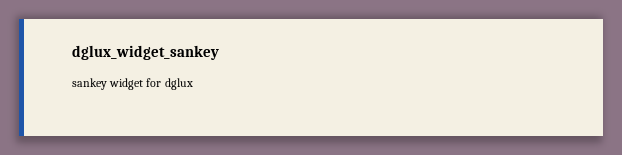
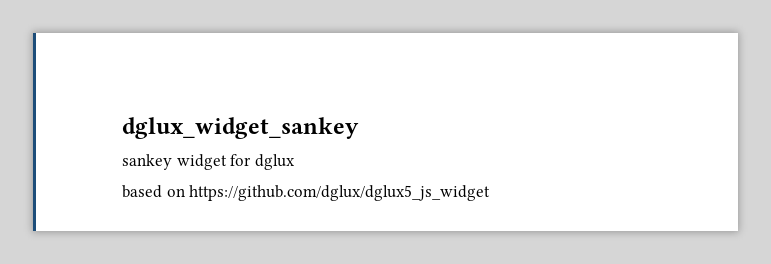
(193, 84) none -> [122,185,491,201] // based on https://github.com/dglux/dglux5_js_widget

